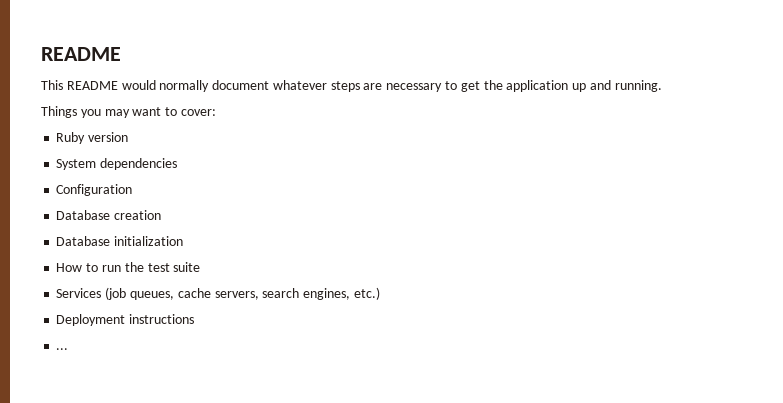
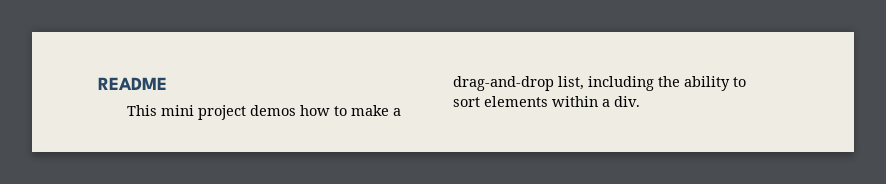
[66,80,662,92] [41,106,216,118] [56,132,129,144] [56,158,178,170] [56,184,133,196] [56,210,162,220] [56,236,184,246] [56,262,201,272] [56,287,380,300] [56,314,195,326] [56,348,69,350] README would normally document whatever steps are necessary to get the application up and running. // Things you may want to cover: // Ruby version // System dependencies // Configuration // Database creation // Database initialization // How to run the test suite // Services (job queues, cache servers, search engines, etc.) // Deployment instructions // ... -> [160,105,401,120] [453,76,746,91] [453,96,640,107] mini project demos how to make a drag-and-drop list, including the ability to sort elements within a div.

